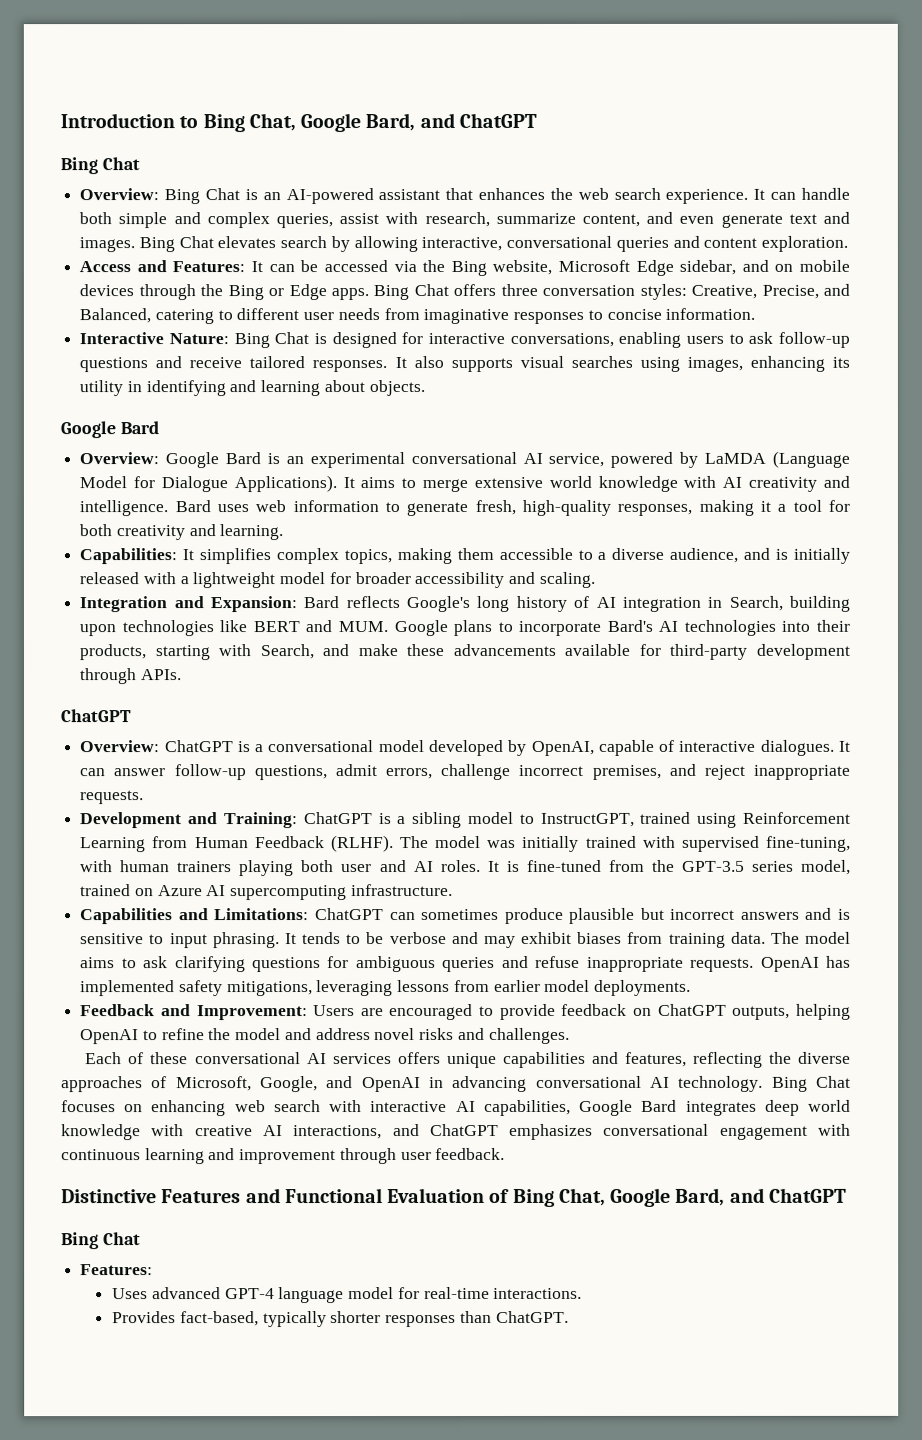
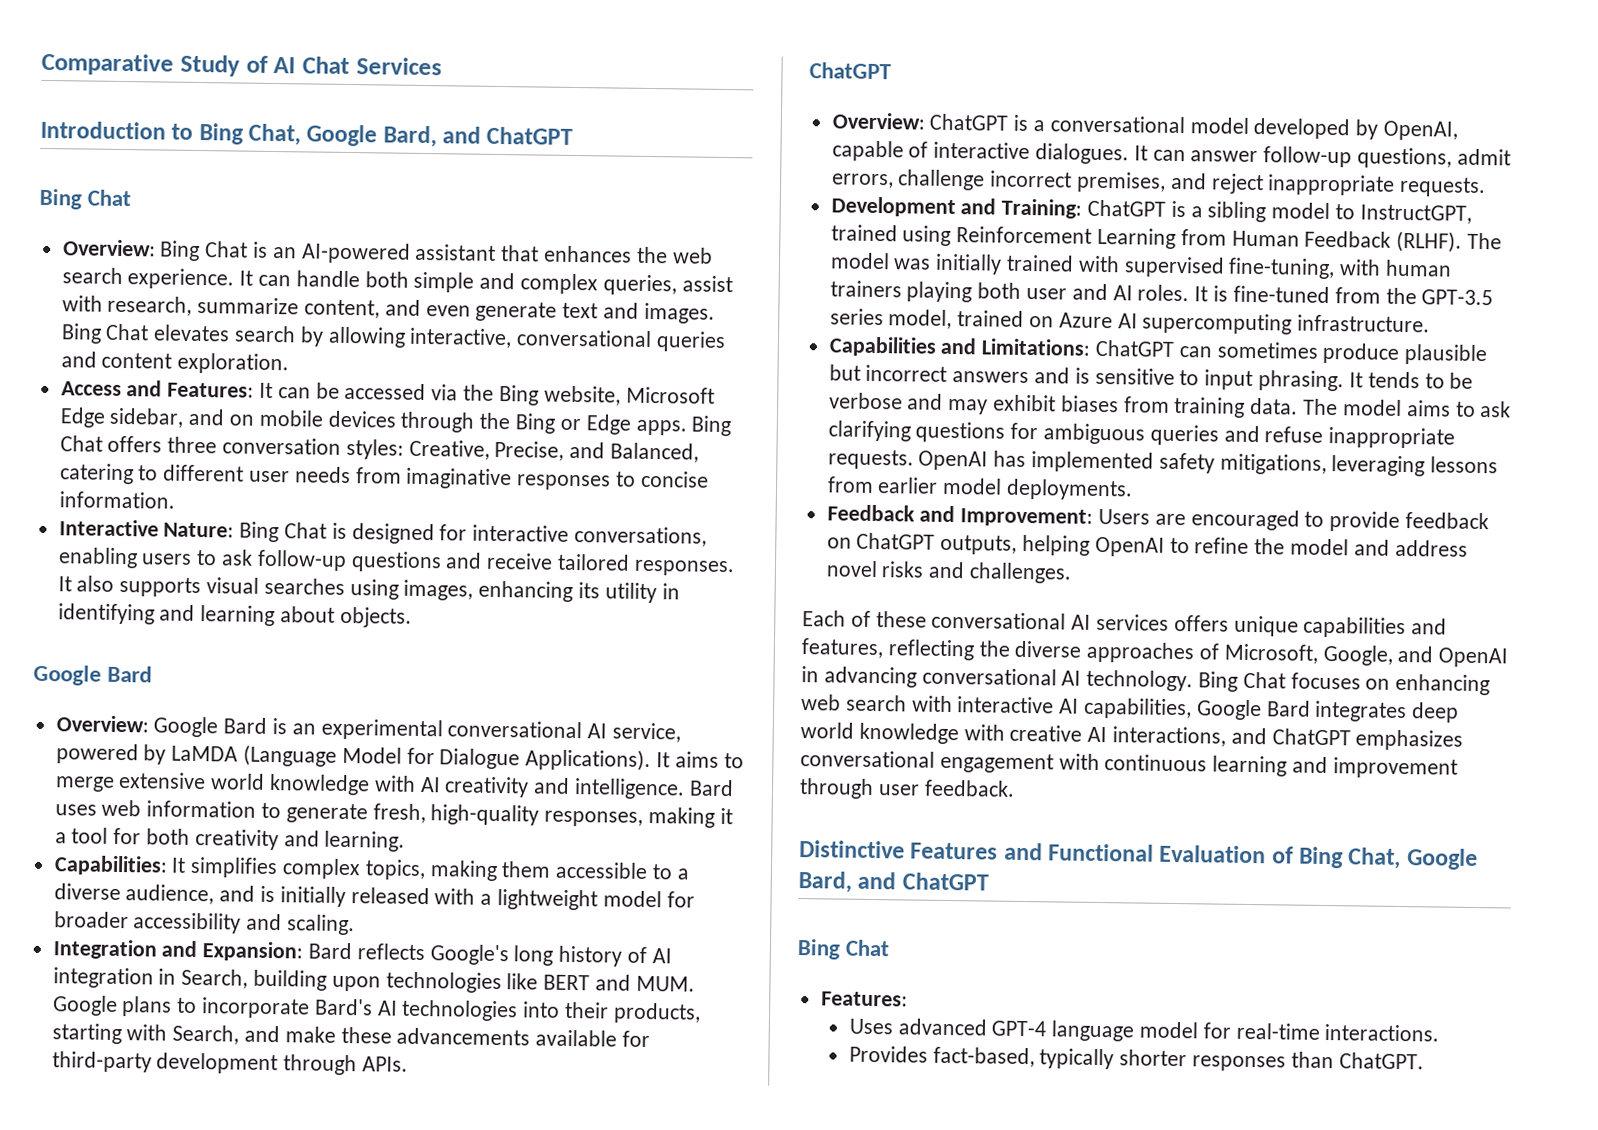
(60, 121) none -> [41,52,442,77] Comparative Study of AI Chat Services //

